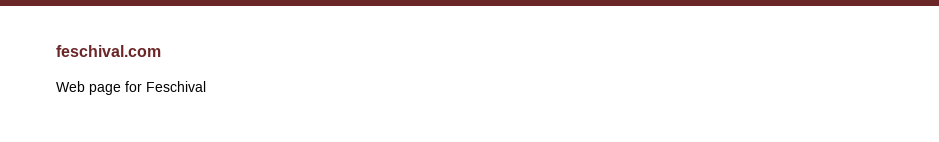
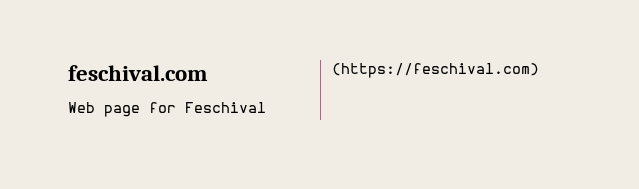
(206, 86) none -> [332,63,539,78] (https://feschival.com)

